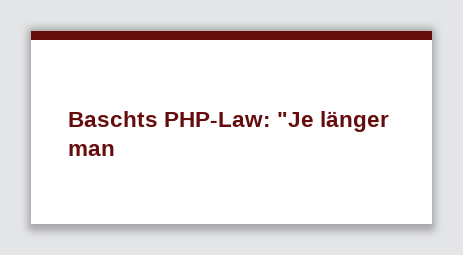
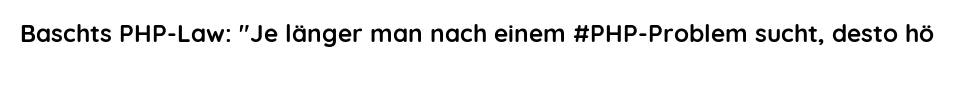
(115, 150) none -> [430,24,934,45] nach einem #PHP-Problem sucht, desto hö

